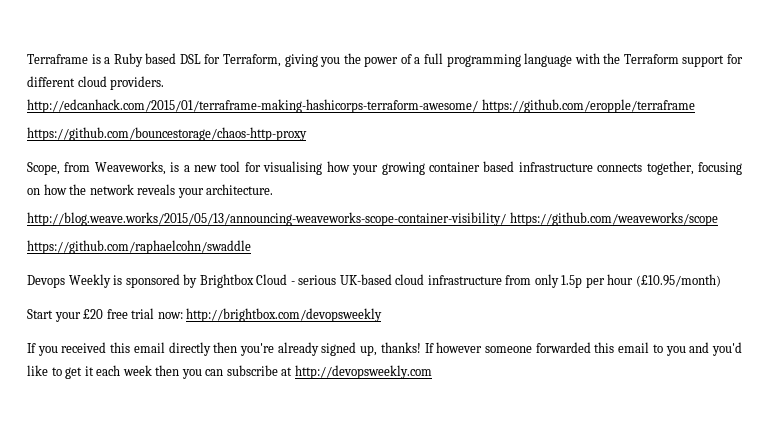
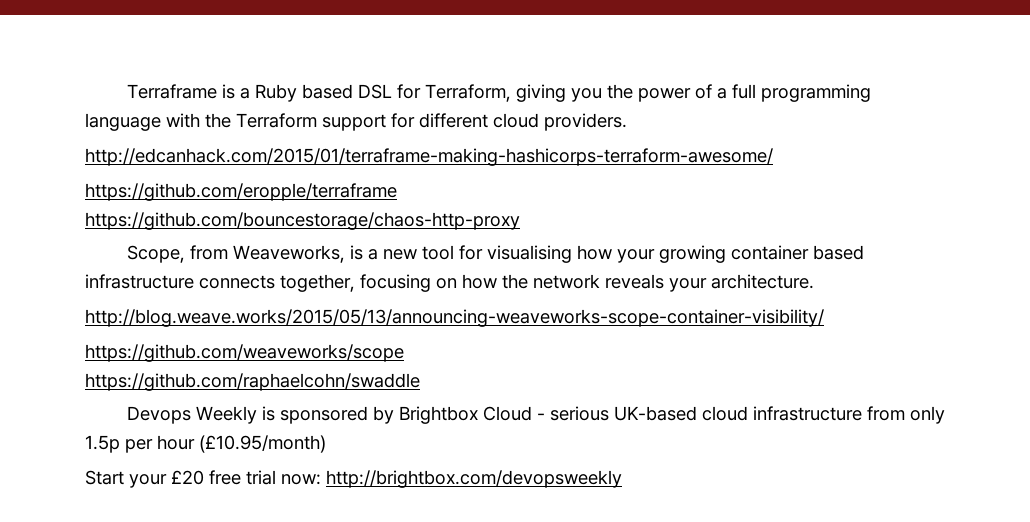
(478, 106) none -> (773, 157) //
(506, 219) none -> (824, 318) //
[27,342,742,356] [27,365,432,379] // If you received this email directly then you're already signed up, thanks! If however someone forwarded this email to you and you'd like to get it each week then you can subscribe at http://devopsweekly.com -> (622, 479) none

